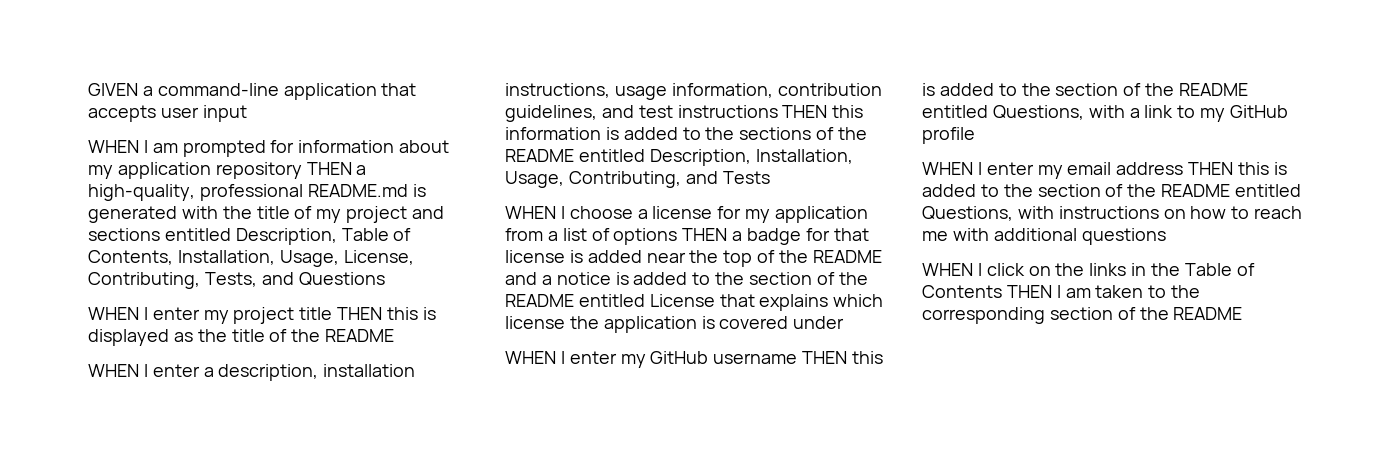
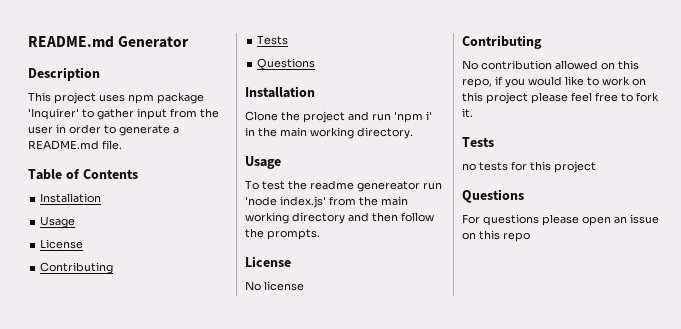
[88,83,417,100] [88,105,247,122] [88,140,450,157] [88,162,367,179] [88,184,426,201] [88,206,445,223] [88,228,412,245] [88,250,414,267] [88,272,385,289] [88,307,436,324] [88,329,395,346] [88,364,416,381] [505,83,882,100] [505,105,864,122] [505,127,868,140] [505,149,853,166] [505,171,770,188] [505,206,869,223] [505,228,869,245] [505,250,882,267] [505,272,868,285] [505,294,884,311] [505,316,845,333] [505,351,884,368] [922,83,1249,96] [922,105,1289,122] [922,127,975,144] [922,162,1287,179] [922,184,1302,197] [922,206,1303,221] [922,228,1166,245] [922,263,1255,276] [922,285,1201,298] [922,307,1243,324] GIVEN a command-line application that accepts user input // WHEN I am prompted for information about my application repository THEN a high-quality, professional README.md is generated with the title of my project and sections entitled Description, Table of Contents, Installation, Usage, License, Contributing, Tests, and Questions // WHEN I enter my project title THEN this is displayed as the title of the README // WHEN I enter a description, installation instructions, usage information, contribution guidelines, and test instructions THEN this information is added to the sections of the README entitled Description, Installation, Usage, Contributing, and Tests // WHEN I choose a license for my application from a list of options THEN a badge for that license is added near the top of the README and a notice is added to the section of the README entitled License that explains which license the application is covered under // WHEN I enter my GitHub username THEN this is added to the section of the README entitled Questions, with a link to my GitHub profile // WHEN I enter my email address THEN this is added to the section of the README entitled Questions, with instructions on how to reach me with additional questions // WHEN I click on the links in the Table of Contents THEN I am taken to the corresponding section of the README -> [28,36,190,48] [28,67,100,81] [28,92,204,104] [28,108,219,120] [28,124,179,136] [28,140,122,150] [28,169,138,180] [40,193,102,203] [40,216,76,228] [40,239,84,249] [40,262,114,274] [257,35,289,45] [257,58,316,70] [245,86,315,98] [245,111,432,123] [245,127,413,139] [245,156,281,169] [245,180,442,192] [245,196,408,208] [245,212,434,224] [245,228,320,240] [245,256,291,267] [245,281,304,291] [462,35,542,49] [462,60,639,70] [462,76,646,88] [462,92,659,104] [462,108,473,118] [462,137,494,147] [462,161,596,173] [462,189,524,203] [462,214,659,226] [462,230,530,242] README.md Generator // Description // This project uses npm package 'Inquirer' to gather input from the user in order to generate a README.md file. // Table of Contents // Installation // Usage // License // Contributing // Tests // Questions // Installation // Clone the project and run 'npm i' in the main working directory. // Usage // To test the readme genereator run 'node index.js' from the main working directory and then follow the prompts. // License // No license // Contributing // No contribution allowed on this repo, if you would like to work on this project please feel free to fork it. // Tests // no tests for this project // Questions // For questions please open an issue on this repo

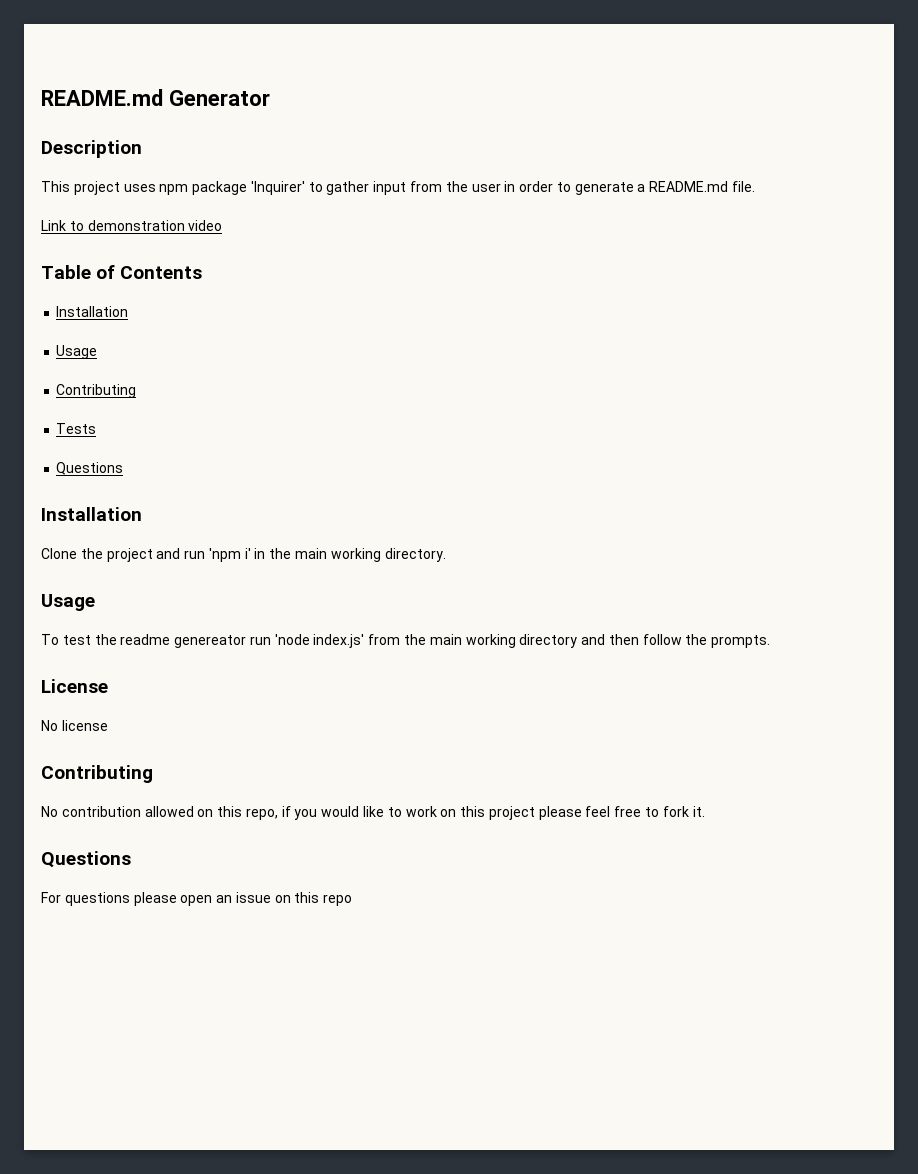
(122, 145) none -> [41,220,223,231] // Link to demonstration video
[40,239,84,249] // License -> (98, 352) none
[462,137,494,147] [462,161,596,173] // Tests // no tests for this project -> (705, 811) none

